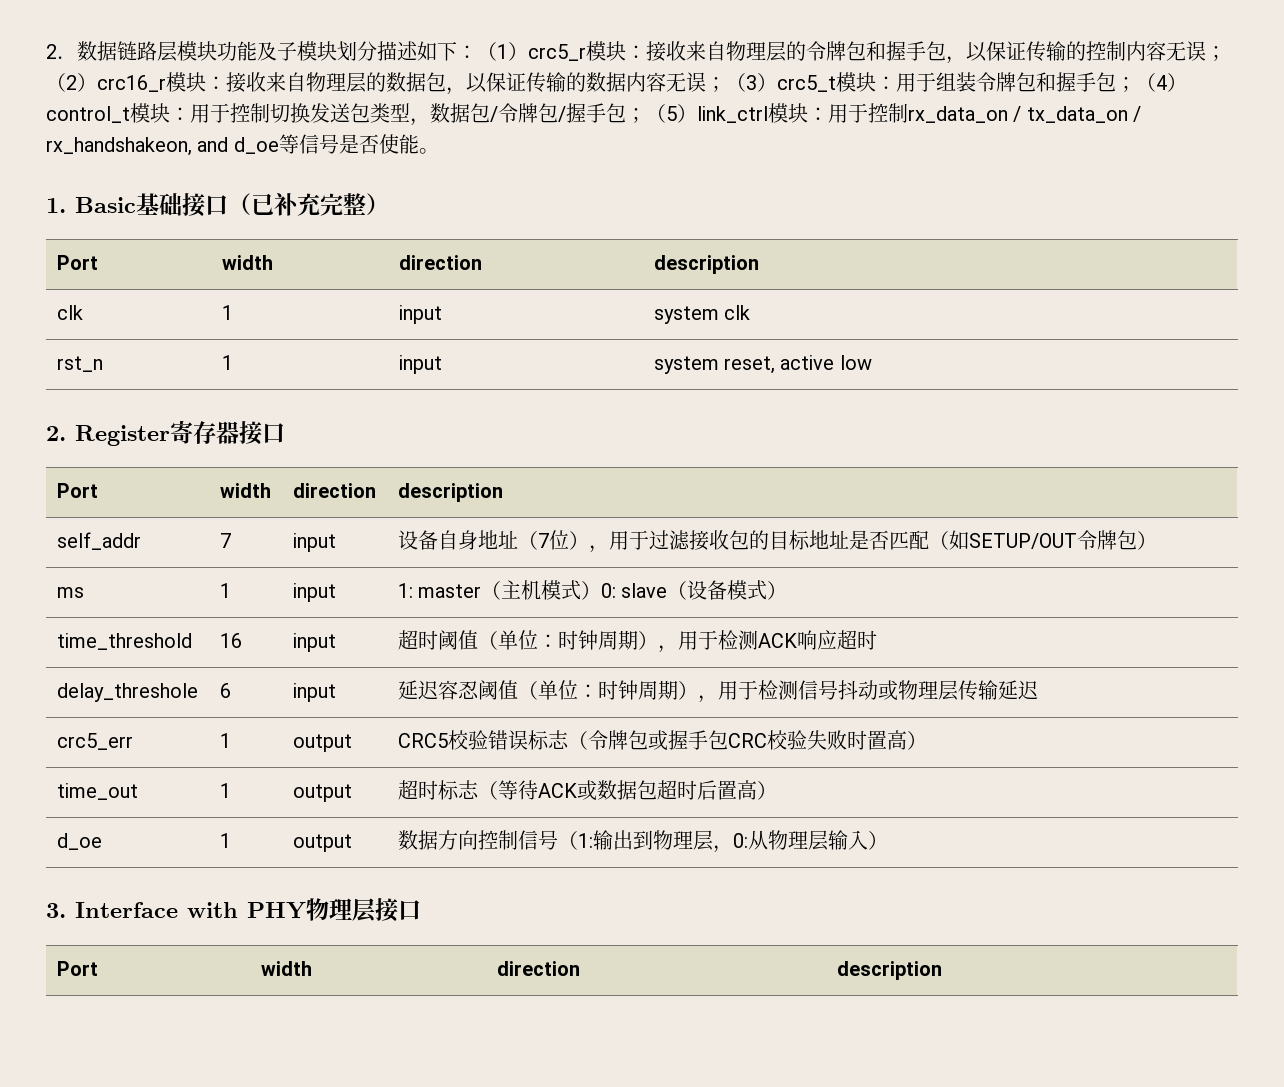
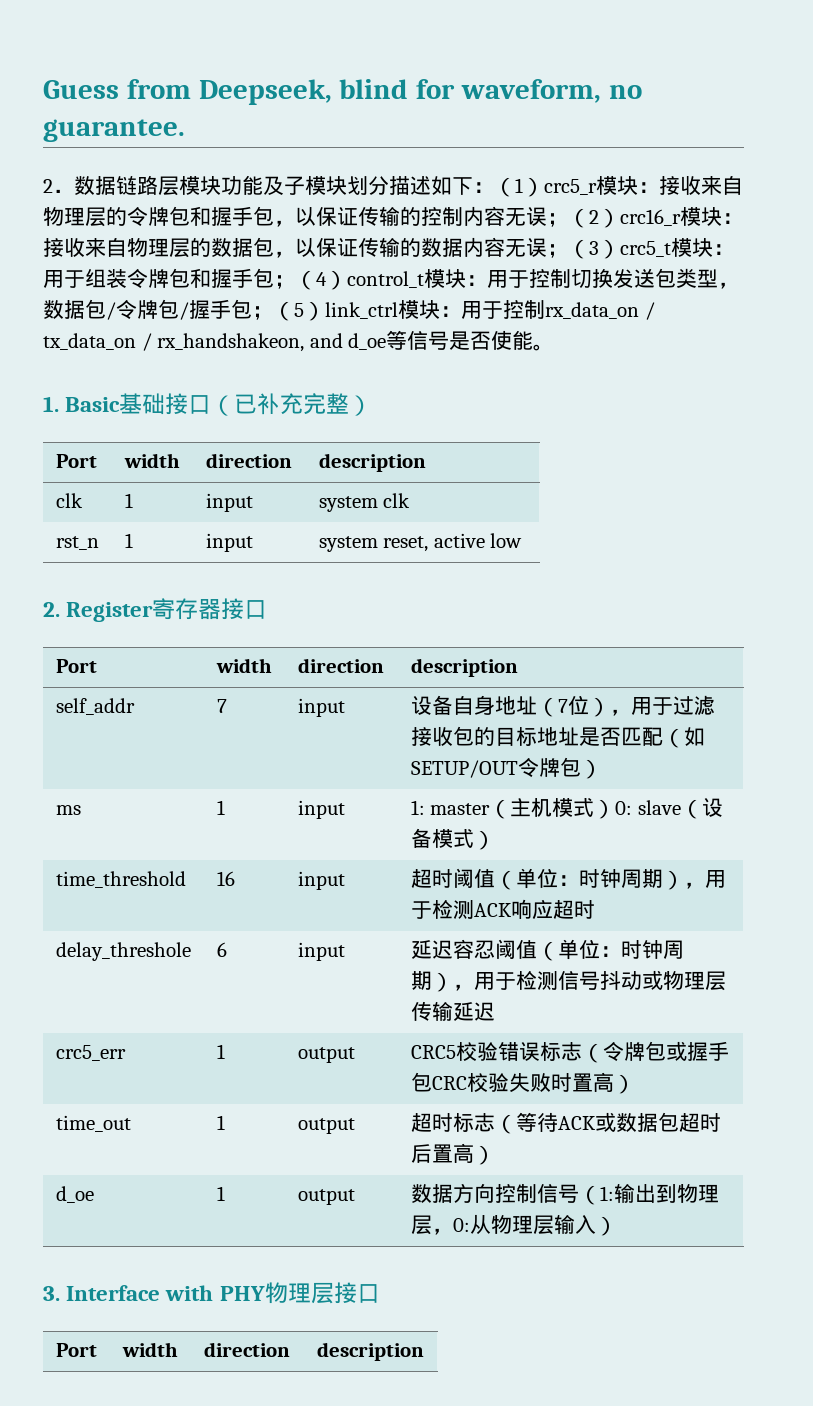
(46, 51) none -> [43,79,642,105] [43,119,185,142] Guess from Deepseek, blind for waveform, no guarantee. //

